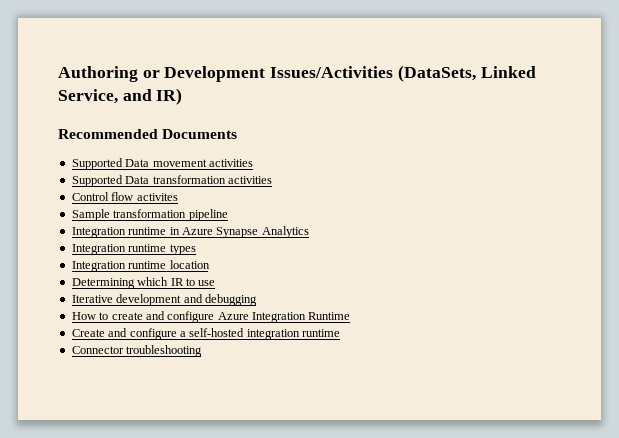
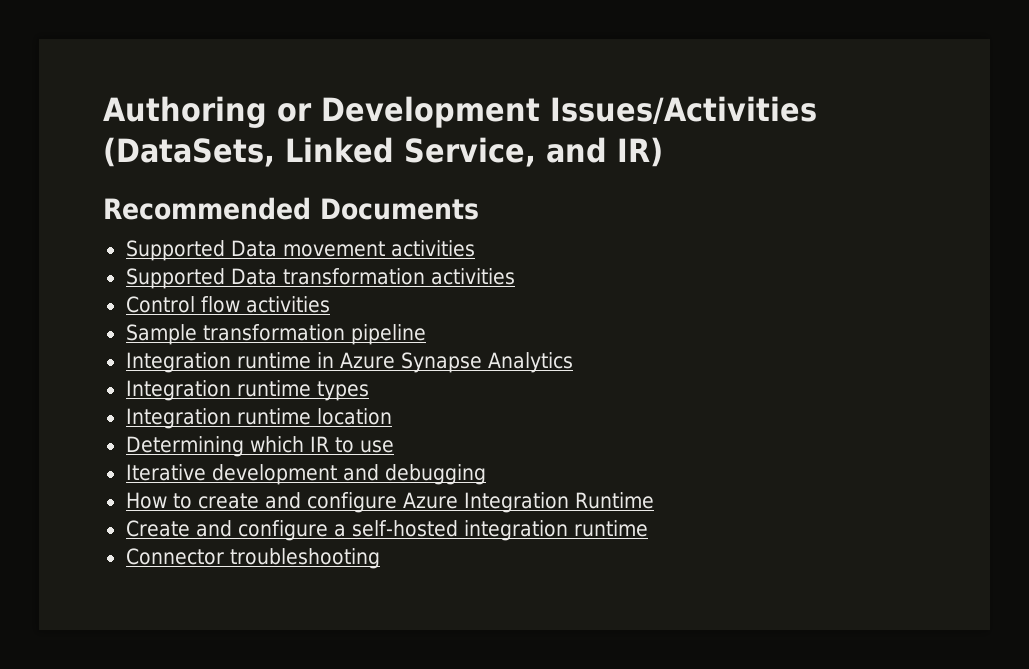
[136,193,178,201] activites -> [245,296,330,313] activities

